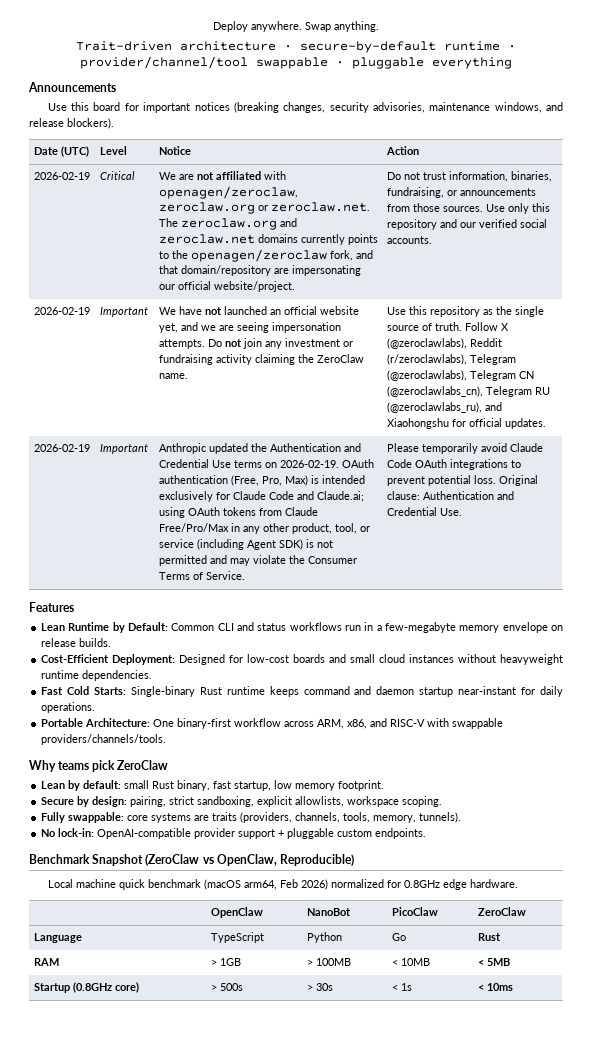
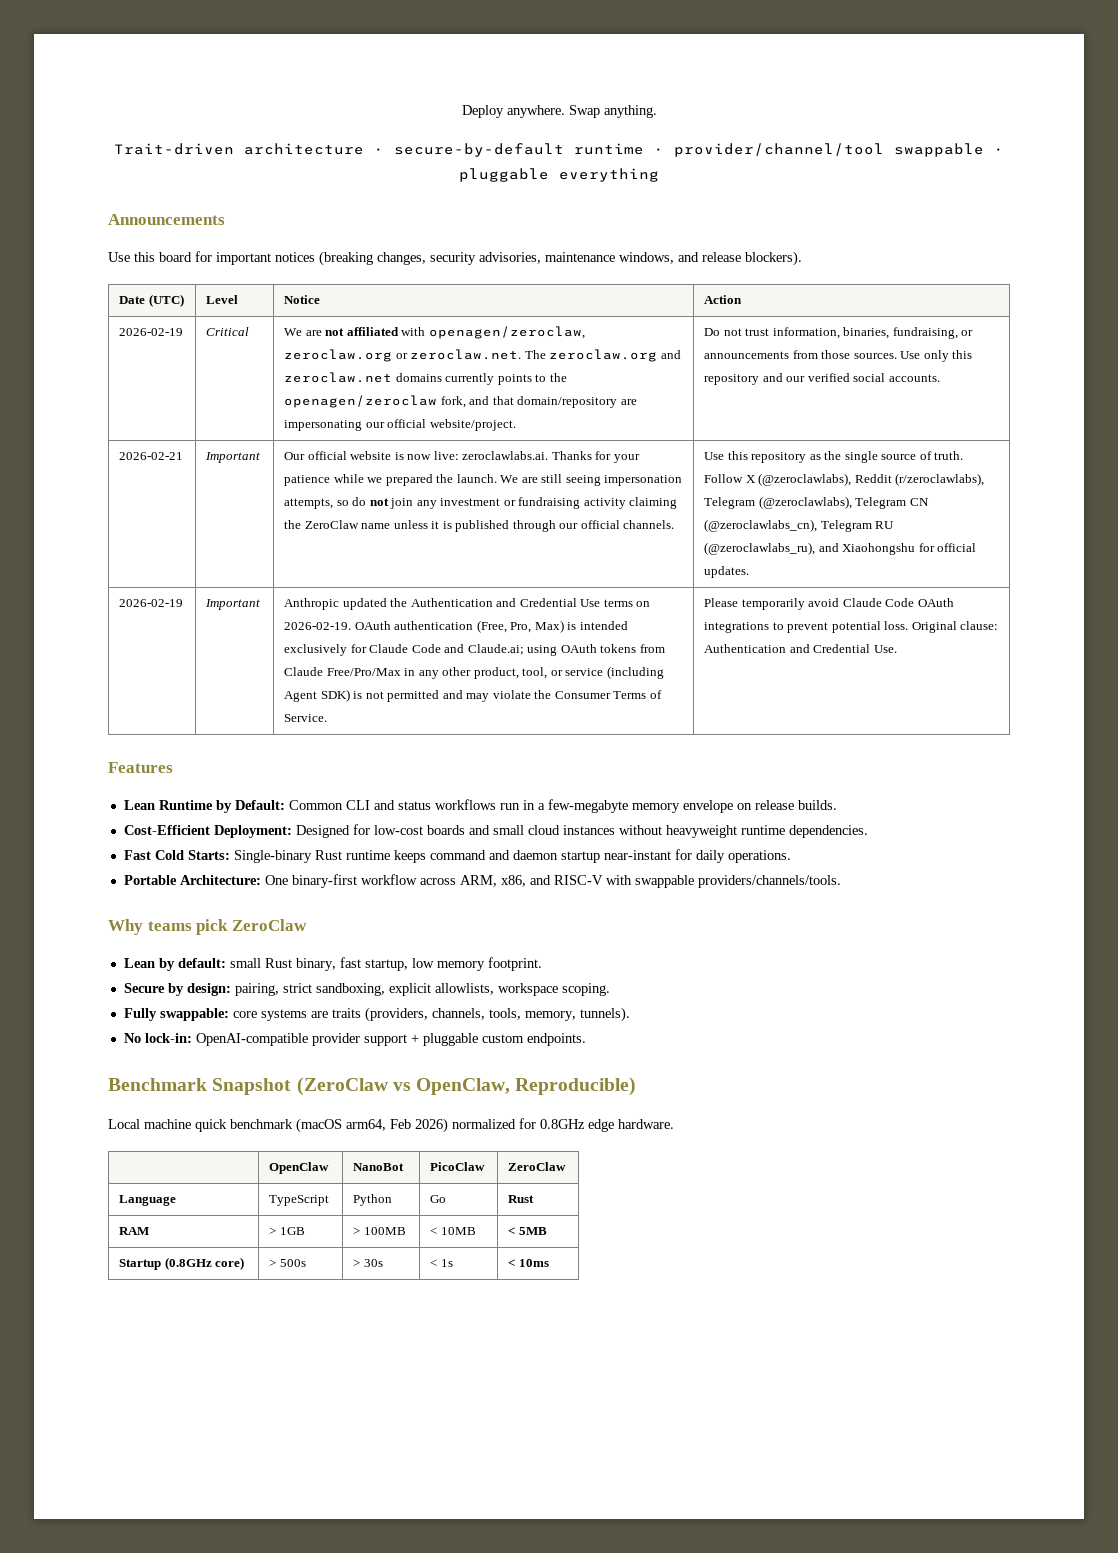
[33,307,90,315] [99,307,148,317] [158,306,359,315] [158,322,341,333] [158,339,222,349] 2026-02-19 | Important | We have not launched an official website yet, and we are seeing impersonation attempts. Do -> [119,452,184,460] [205,452,261,463] [284,451,640,463] [284,474,683,486] [284,497,367,509] 2026-02-21 | Important | Our official website is now live: zeroclawlabs.ai. Thanks for your patience while we prepared the launch. We are still seeing impersonation attempts, so do
[158,373,188,379] name. -> [361,520,675,532] name unless it is published through our official channels.

